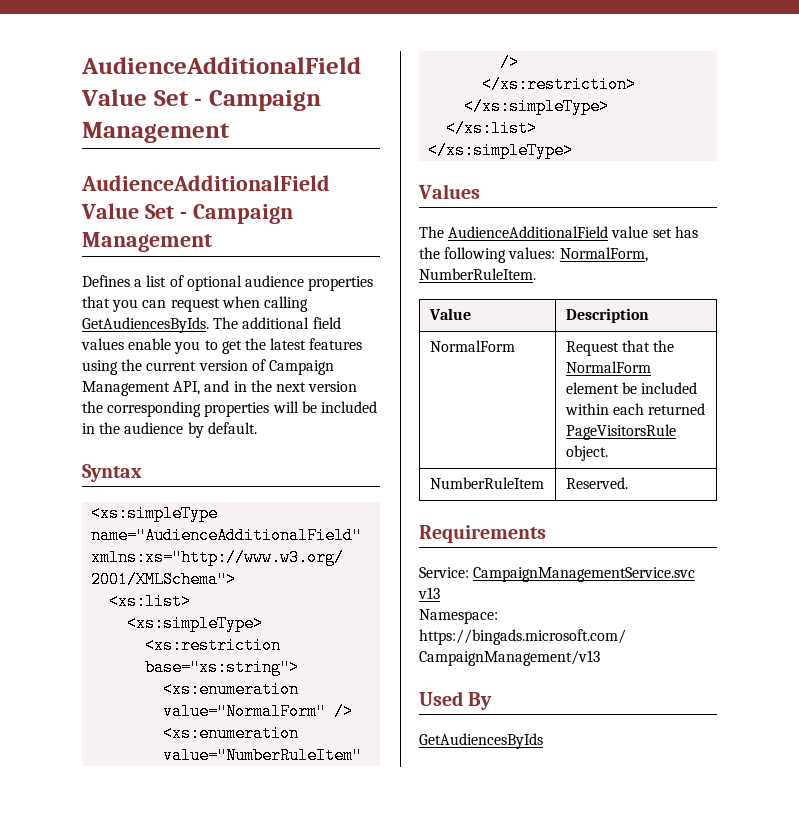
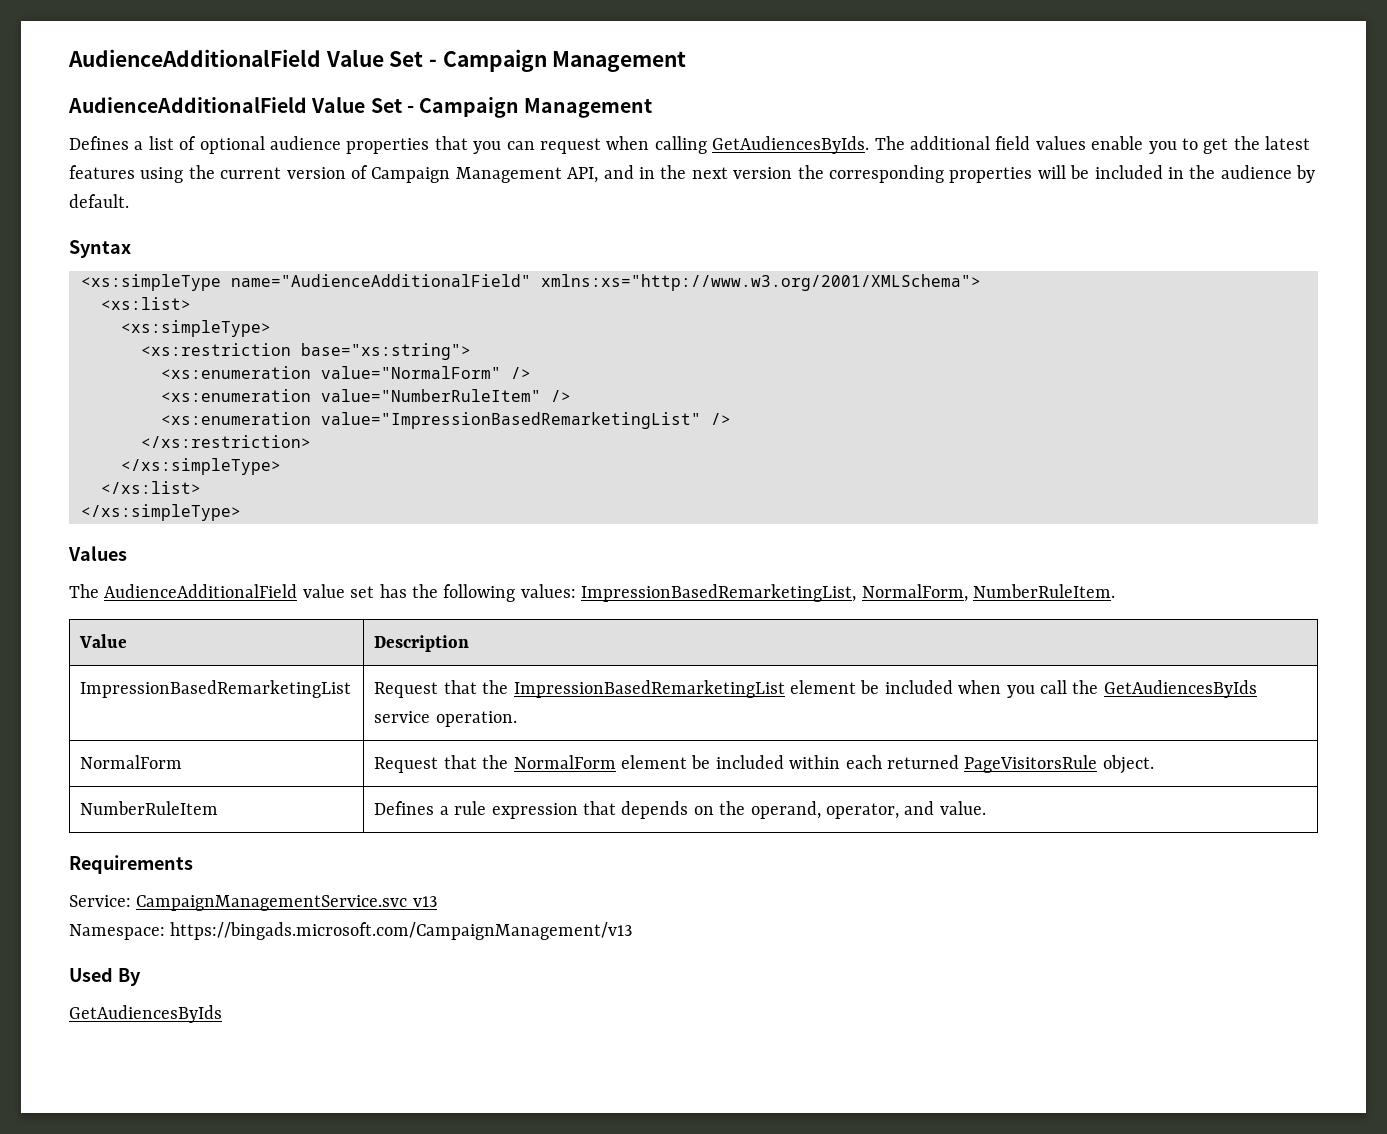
(520, 62) none -> [161,412,731,429] // <xs:enumeration value="ImpressionBasedRemarketingList" />
(556, 253) none -> [581,584,857,602] ImpressionBasedRemarketingList,
(649, 315) none -> [80,680,352,698] [374,680,1257,698] [374,711,517,727] // ImpressionBasedRemarketingList | Request that the ImpressionBasedRemarketingList element be included when you call the GetAudiencesByIds service operation.
[565,477,628,489] Reserved. -> [374,801,986,819] Defines a rule expression that depends on the operand, operator, and value.

